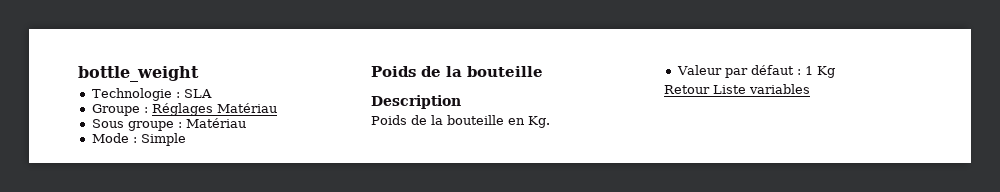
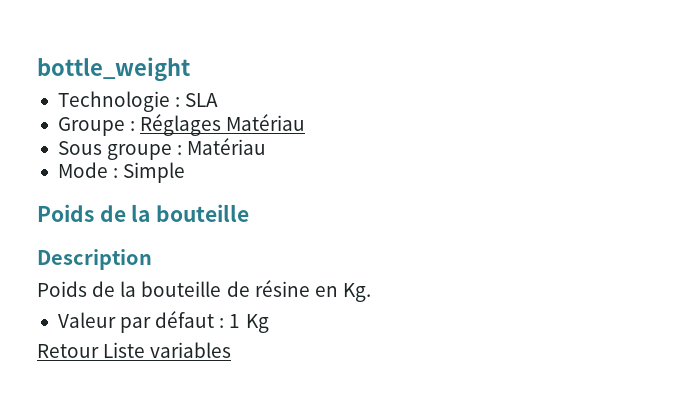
(504, 120) none -> [226,280,310,297] de résine

